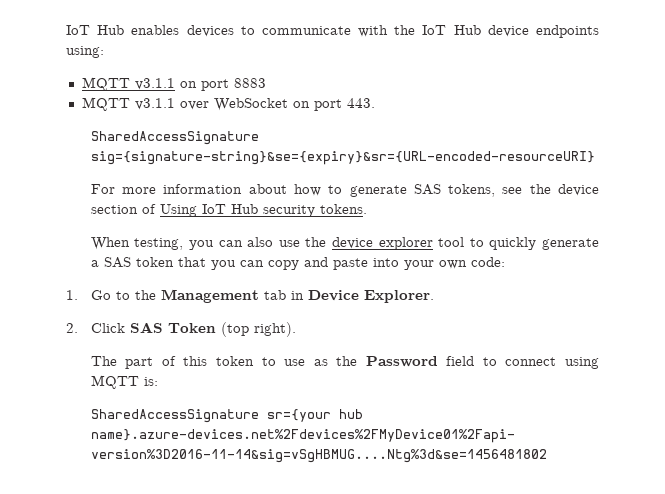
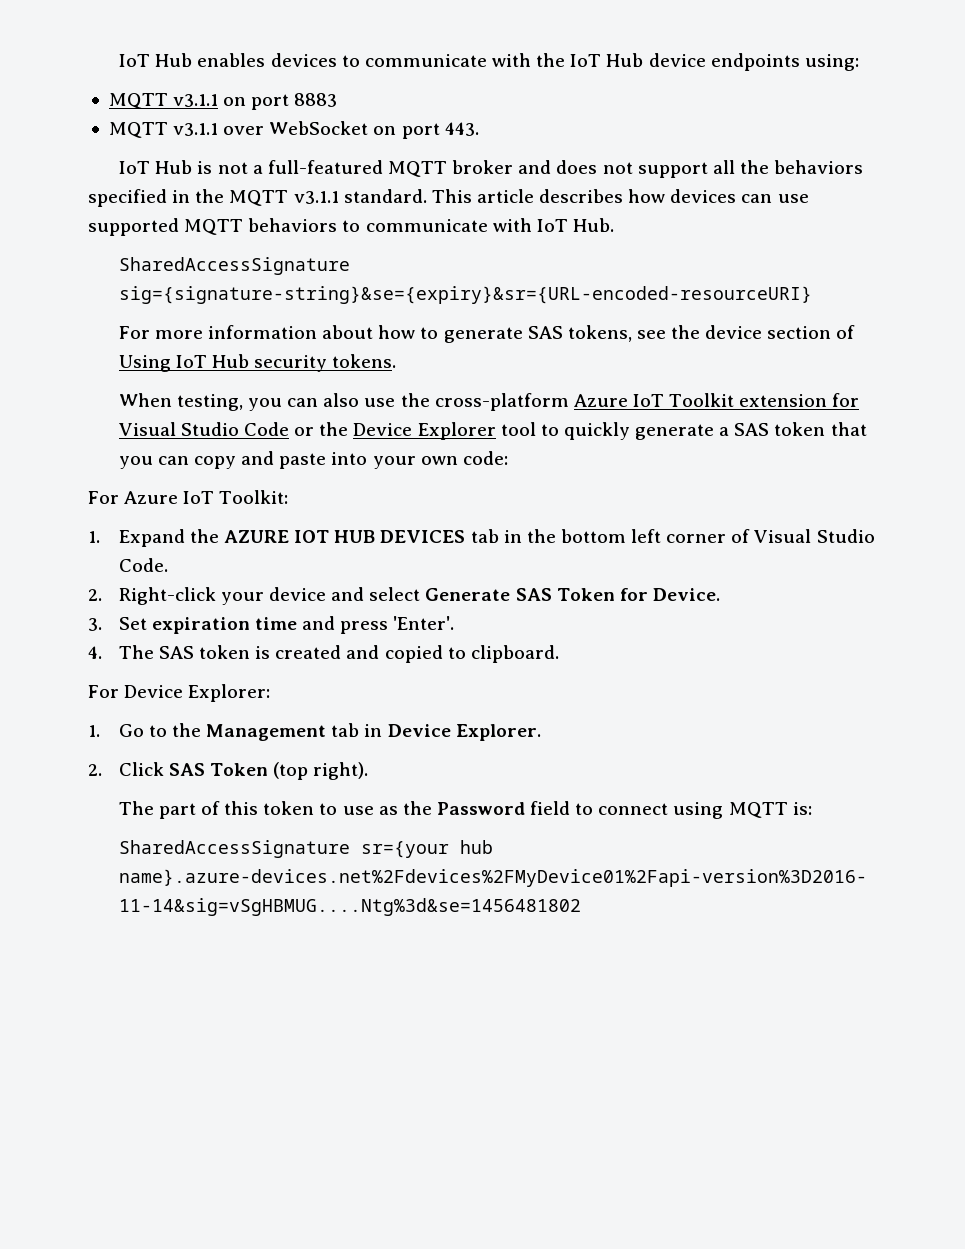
(375, 103) none -> [119,160,864,178] [88,189,809,207] [88,218,614,236] // IoT Hub is not a full-featured MQTT broker and does not support all the behaviors specified in the MQTT v3.1.1 standard. This article describes how devices can use supported MQTT behaviors to communicate with IoT Hub.
[332,237,433,250] device explorer -> [434,393,860,411] [118,422,496,440] cross-platform Azure IoT Toolkit extension for Visual Studio Code or the Device Explorer
(505, 262) none -> [88,490,289,504] [88,529,875,547] [118,558,168,572] [88,587,720,605] [88,616,455,634] [88,645,559,663] [88,684,271,702] // For Azure IoT Toolkit: // 1. Expand the AZURE IOT HUB DEVICES tab in the bottom left corner of Visual Studio Code. // 2. Right-click your device and select Generate SAS Token for Device. // 3. Set expiration time and press 'Enter'. // 4. The SAS token is created and copied to clipboard. // For Device Explorer:

